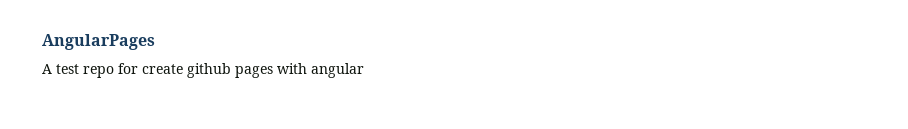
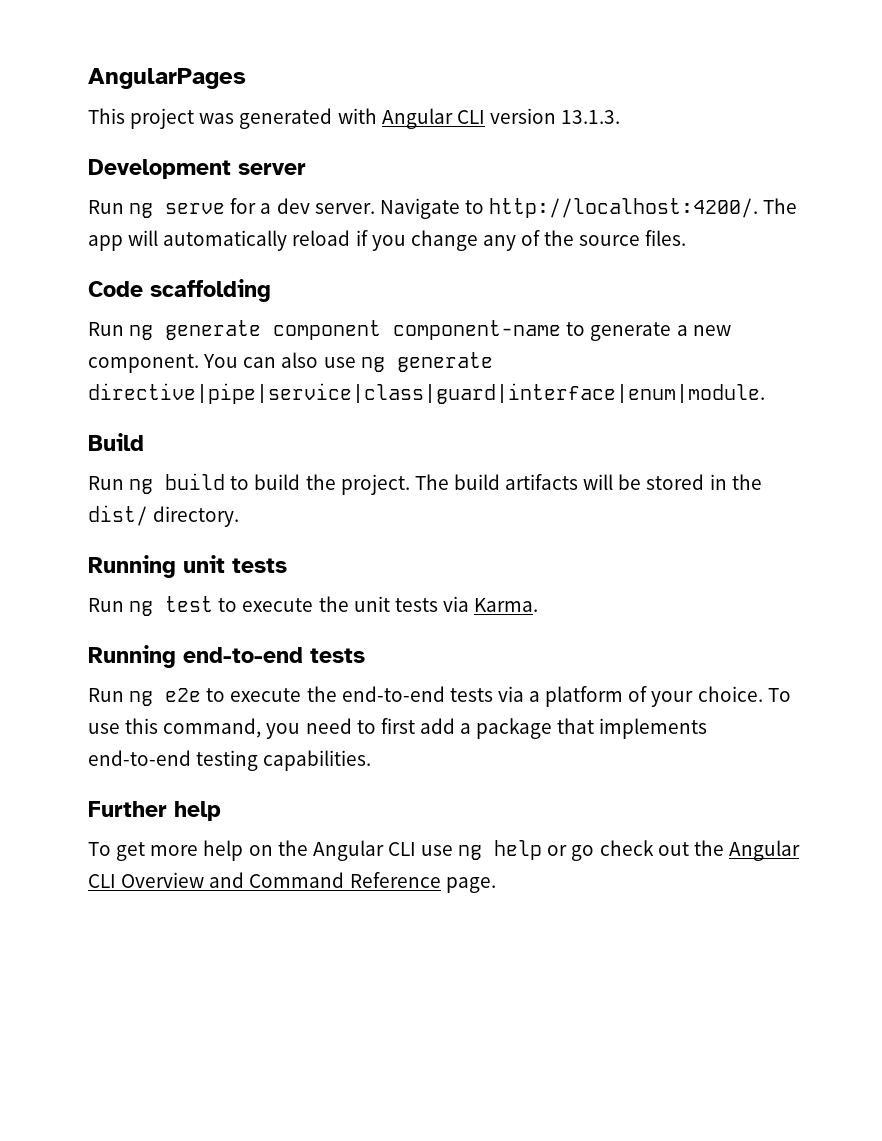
[42,63,364,78] A test repo for create github pages with angular -> [88,108,621,129] [88,159,306,179] [88,198,798,219] [88,230,687,251] [88,279,271,302] [88,320,731,341] [88,352,493,373] [88,383,765,404] [88,433,144,451] [88,473,762,495] [88,505,240,527] [88,555,287,578] [88,596,539,616] [88,645,365,668] [88,686,791,707] [88,718,708,739] [88,750,372,771] [88,801,221,821] [88,840,800,861] [88,872,496,893] This project was generated with Angular CLI version 13.1.3. // Development server // Run ng serve for a dev server. Navigate to http://localhost:4200/. The app will automatically reload if you change any of the source files. // Code scaffolding // Run ng generate component component-name to generate a new component. You can also use ng generate directive|pipe|service|class|guard|interface|enum|module. // Build // Run ng build to build the project. The build artifacts will be stored in the dist/ directory. // Running unit tests // Run ng test to execute the unit tests via Karma. // Running end-to-end tests // Run ng e2e to execute the end-to-end tests via a platform of your choice. To use this command, you need to first add a package that implements end-to-end testing capabilities. // Further help // To get more help on the Angular CLI use ng help or go check out the Angular CLI Overview and Command Reference page.

